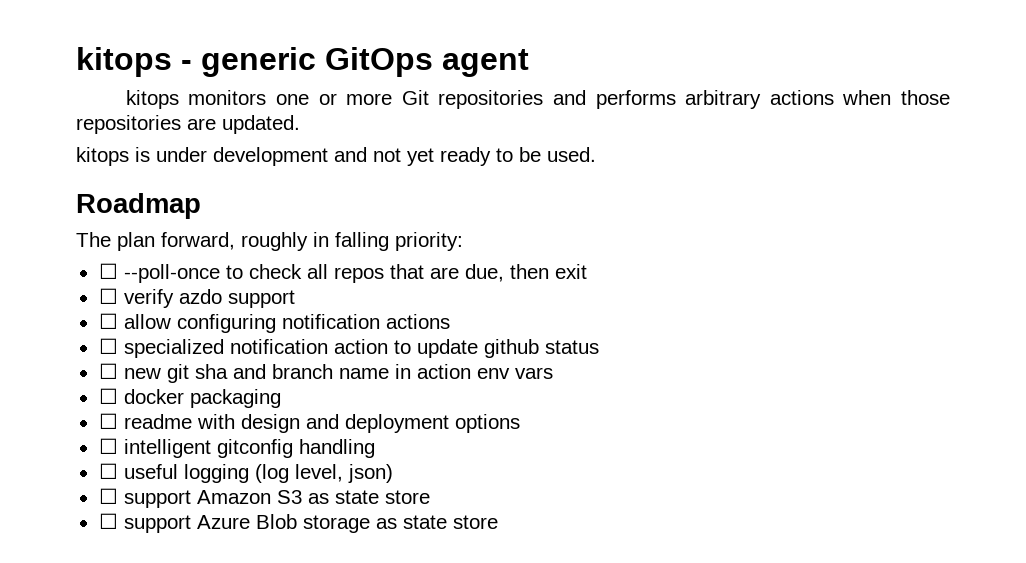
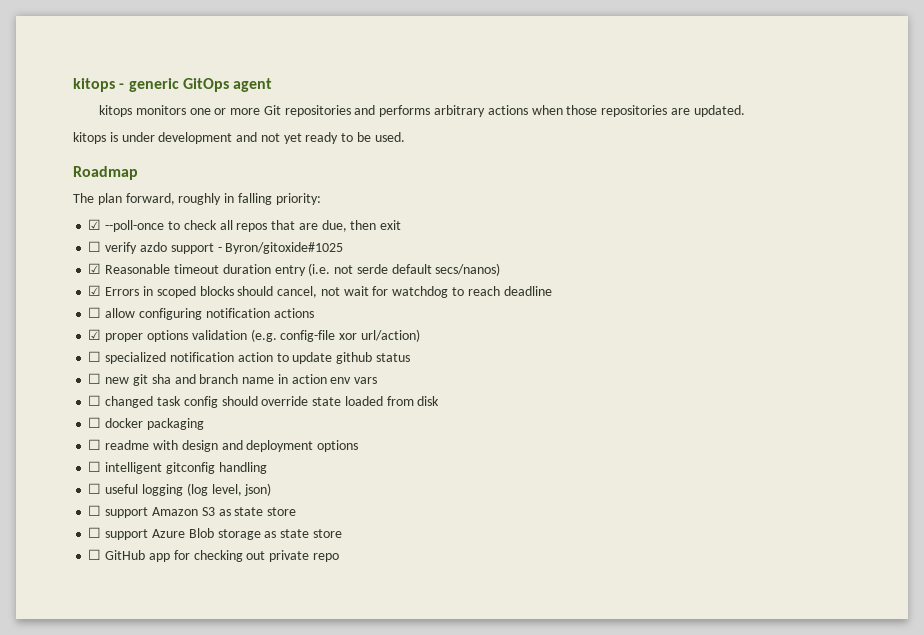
[98,263,118,279] ☐ -> [88,219,102,230] ☑
(295, 299) none -> [217,242,344,254] [88,263,501,276] [88,285,552,298] - Byron/gitoxide#1025 // ☑ Reasonable timeout duration entry (i.e. not serde default secs/nanos) // ☑ Errors in scoped blocks should cancel, not wait for watchdog to reach deadline
(450, 321) none -> [88,329,420,342] // ☑ proper options validation (e.g. config-file xor url/action)
(553, 373) none -> [88,395,440,408] // ☐ changed task config should override state loaded from disk
(498, 522) none -> [88,549,339,562] // ☐ GitHub app for checking out private repo

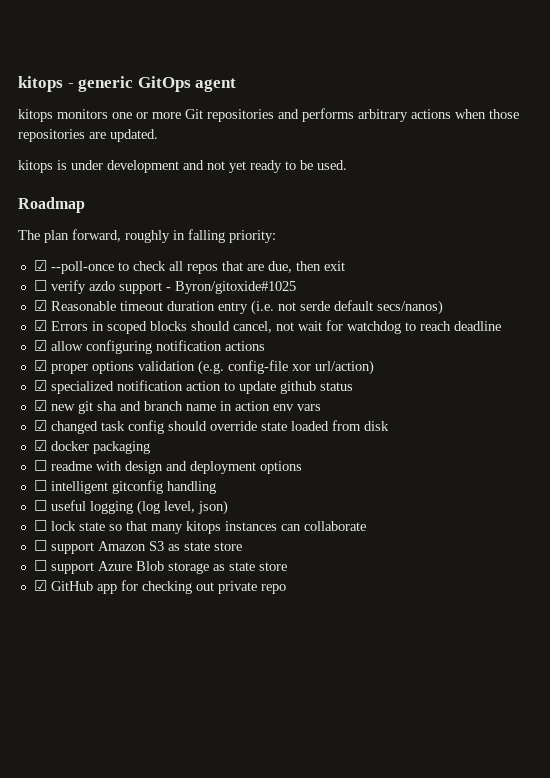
[88,307,102,318] ☐ -> [33,340,47,351] ☑
[88,351,102,362] ☐ -> [33,380,47,391] ☑
[88,373,102,384] ☐ -> [33,400,47,411] ☑
[88,395,102,406] ☐ -> [33,420,47,431] ☑
[88,417,102,428] ☐ -> [33,440,47,451] ☑
(272, 489) none -> [33,520,366,534] // ☐ lock state so that many kitops instances can collaborate
[88,549,102,560] ☐ -> [33,580,47,591] ☑

